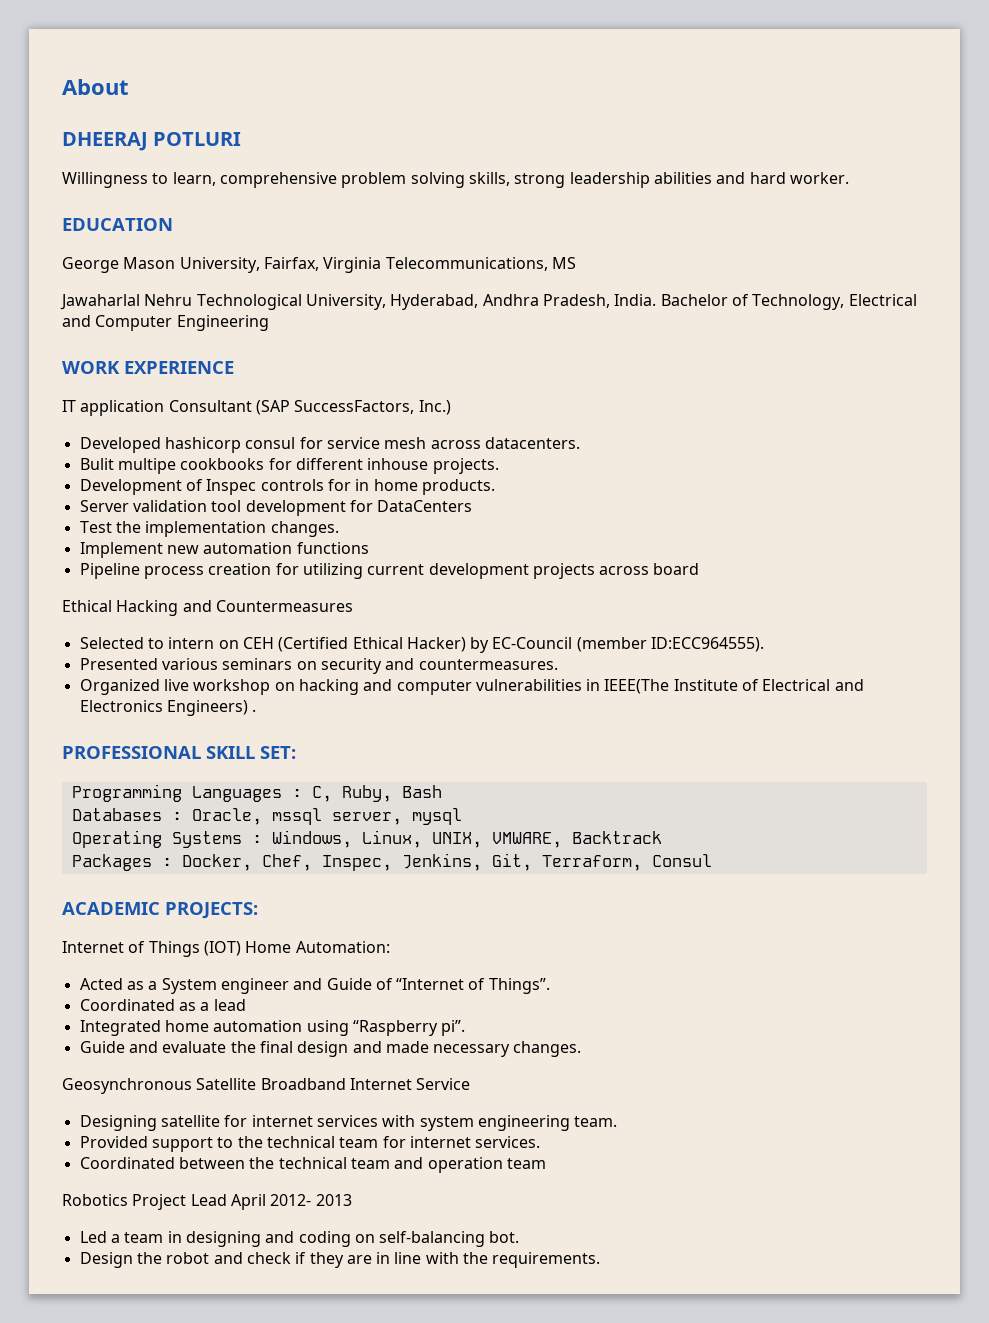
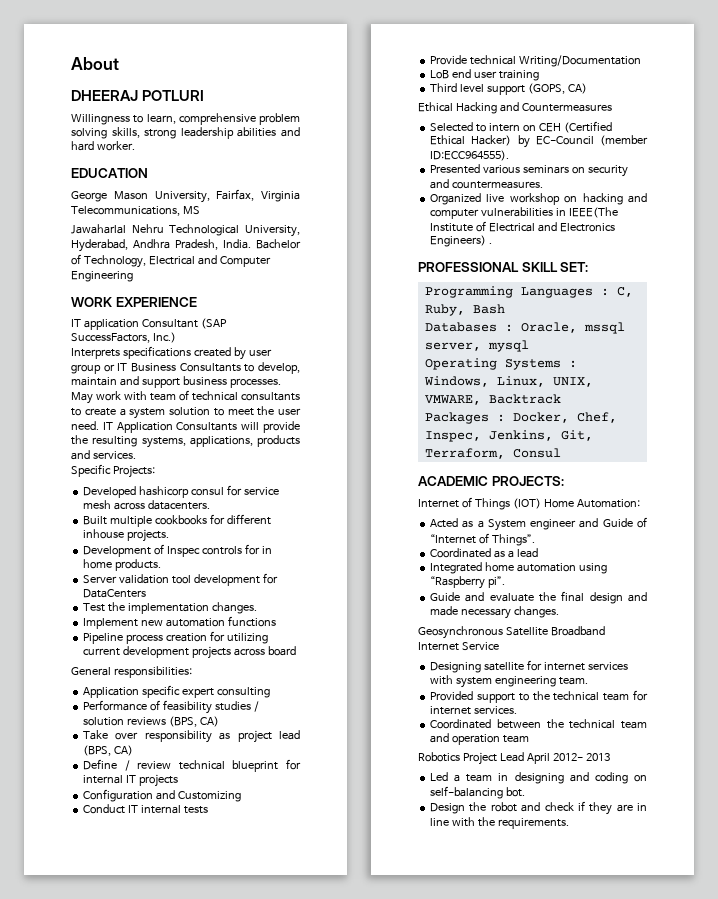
(451, 407) none -> [71,346,272,360] [71,362,300,374] [71,376,281,388] [71,390,300,404] [71,406,301,419] [71,421,300,433] [71,435,300,448] [71,450,136,460] [71,464,155,478] // Interprets specifications created by user group or IT Business Consultants to develop, maintain and support business processes. May work with team of technical consultants to create a system solution to meet the user need. IT Application Consultants will provide the resulting systems, applications, products and services. // Specific Projects:
[79,458,176,474] Bulit multipe -> [83,516,153,527] Built multiple
(700, 569) none -> [71,666,192,678] [83,685,271,698] [83,700,259,714] [83,716,220,727] [83,730,300,743] [83,745,134,756] [83,759,301,772] [83,774,179,787] [83,789,242,802] [83,804,209,814] [430,55,642,67] [430,69,540,81] [430,83,587,95] // General responsibilities: // Application specific expert consulting // Performance of feasibility studies / solution reviews (BPS, CA) // Take over responsibility as project lead (BPS, CA) // Define / review technical blueprint for internal IT projects // Configuration and Customizing // Conduct IT internal tests // Provide technical Writing/Documentation // LoB end user training // Third level support (GOPS, CA)

